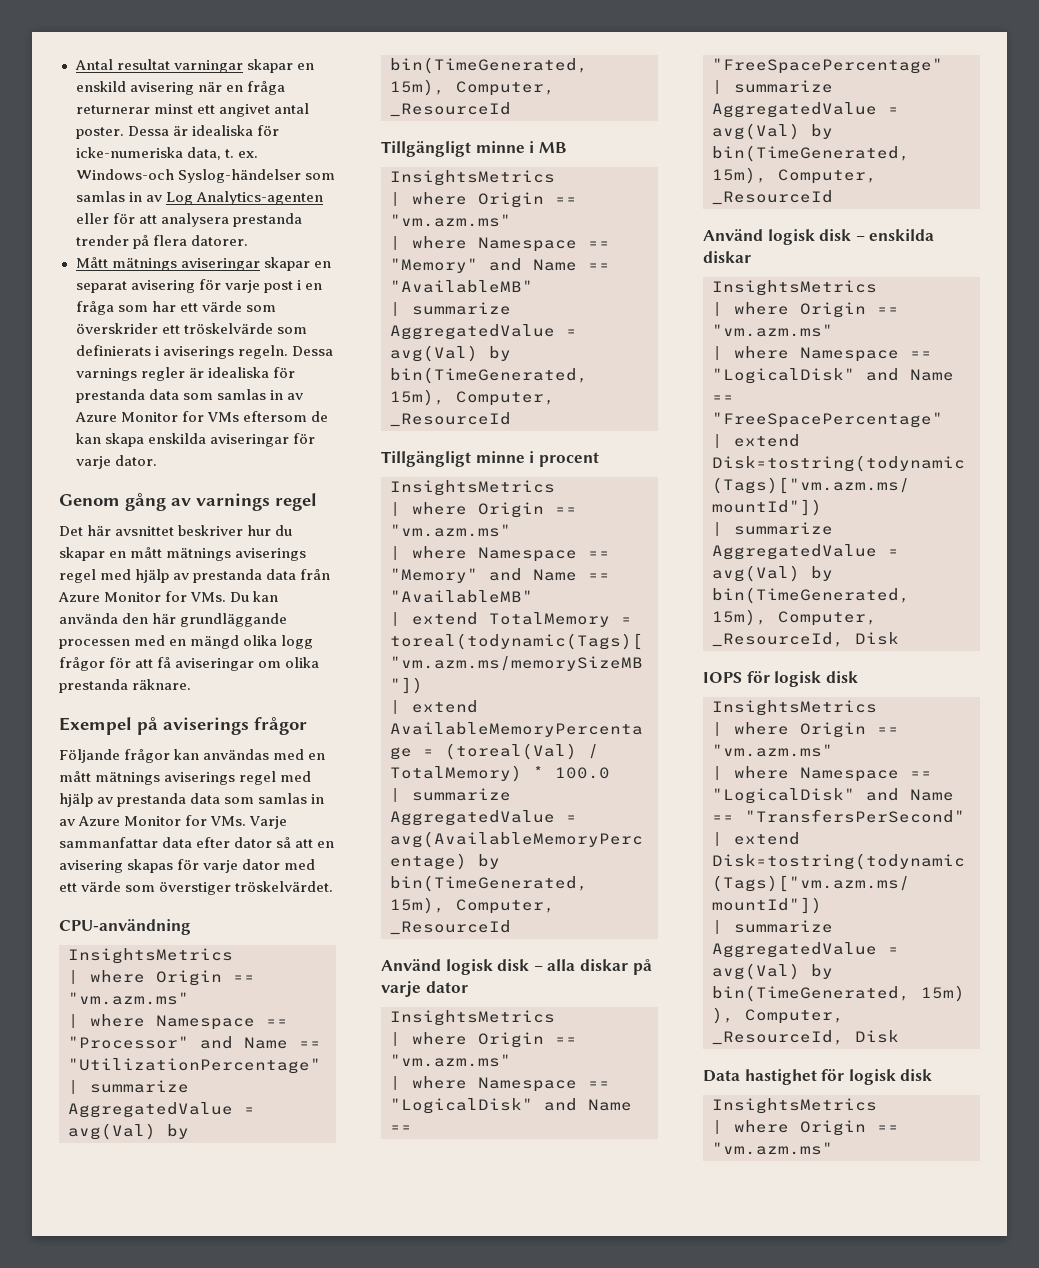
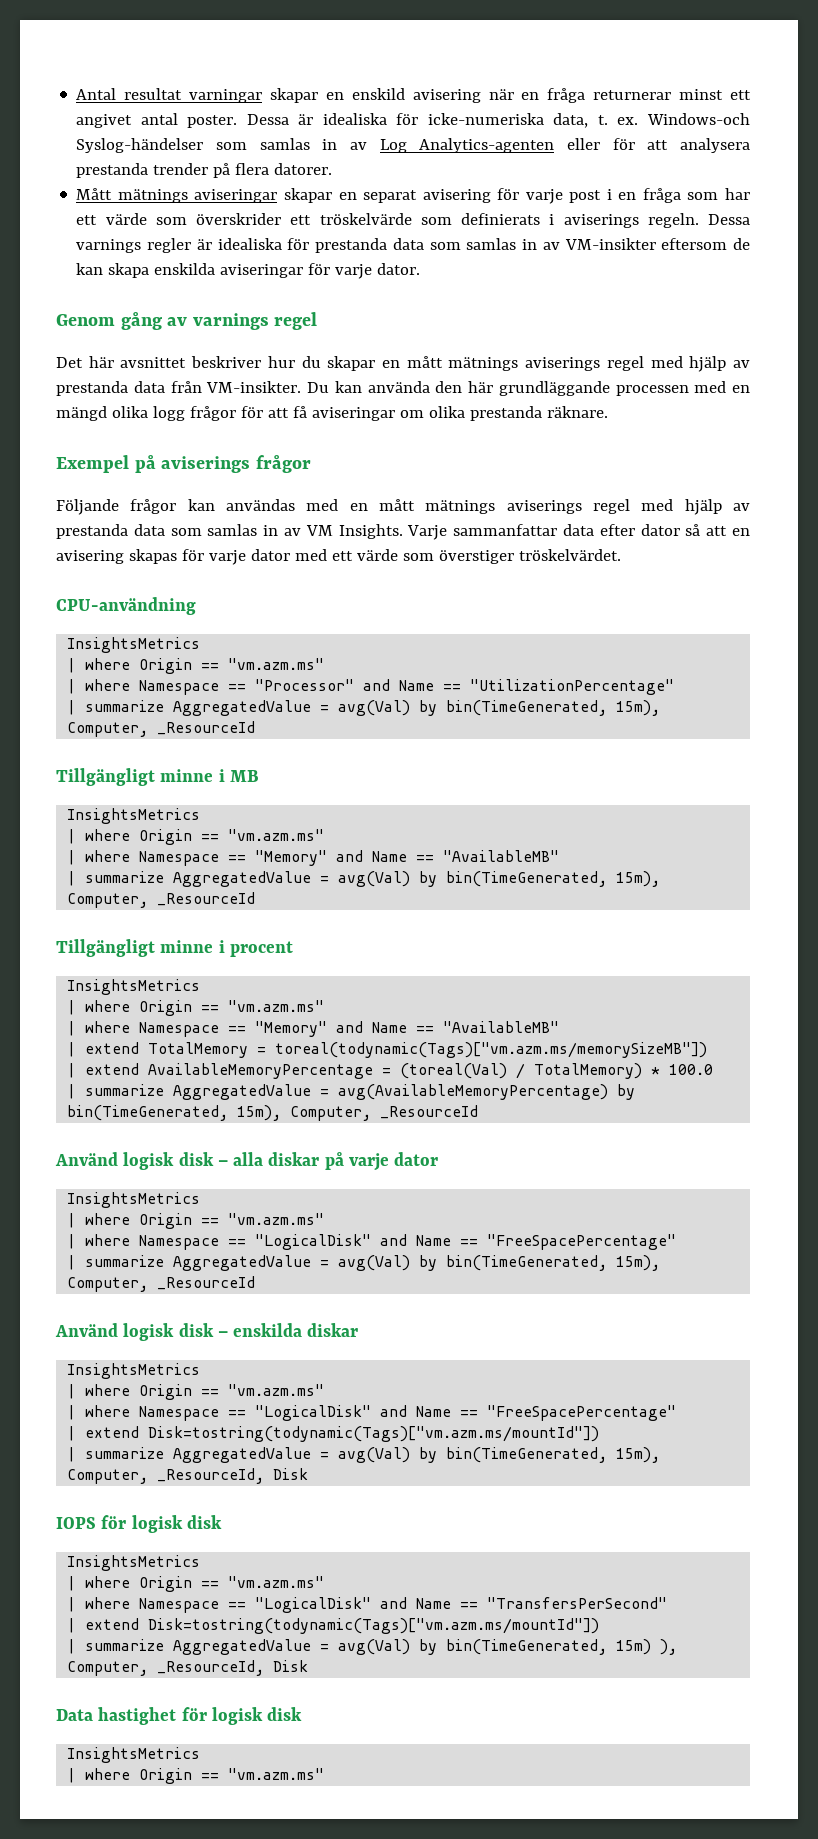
[74,411,239,422] Azure Monitor for VMs -> [564,238,656,250] VM-insikter
[58,591,227,602] Azure Monitor for VMs. -> [206,381,302,393] VM-insikter.
[78,815,247,826] Azure Monitor for VMs. -> [305,524,403,539] VM Insights.

